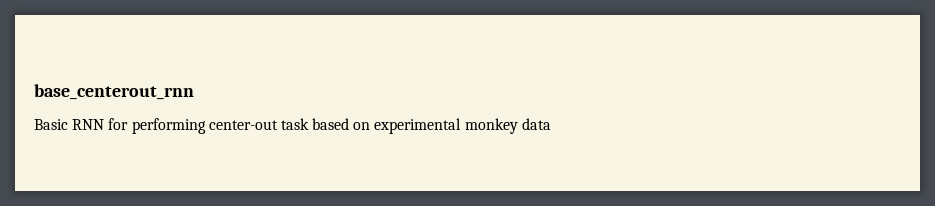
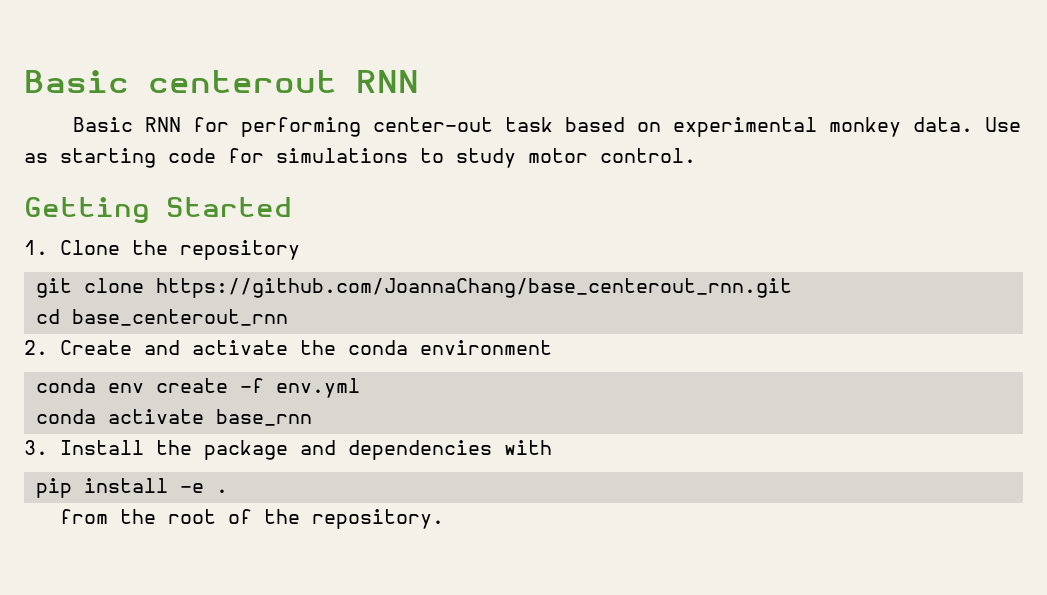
[34,84,194,100] base_centerout_rnn -> [24,70,419,93] Basic centerout RNN
[521,118,551,130] data -> [912,117,1021,132] [24,148,696,168] [24,197,292,224] [24,240,301,260] [35,278,792,298] [35,309,288,326] [24,340,553,355] [35,378,360,398] [35,409,312,426] [24,440,553,460] [35,478,228,498] [60,509,445,529] data. Use as starting code for simulations to study motor control. // Getting Started // 1. Clone the repository // git clone https://github.com/JoannaChang/base_centerout_rnn.git // cd base_centerout_rnn // 2. Create and activate the conda environment // conda env create -f env.yml // conda activate base_rnn // 3. Install the package and dependencies with // pip install -e . // from the root of the repository.

